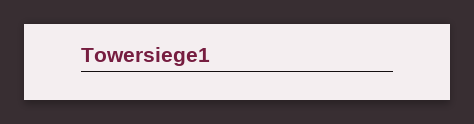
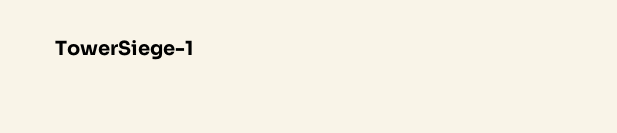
[81,47,210,66] Towersiege1 -> [55,40,193,60] TowerSiege-1

